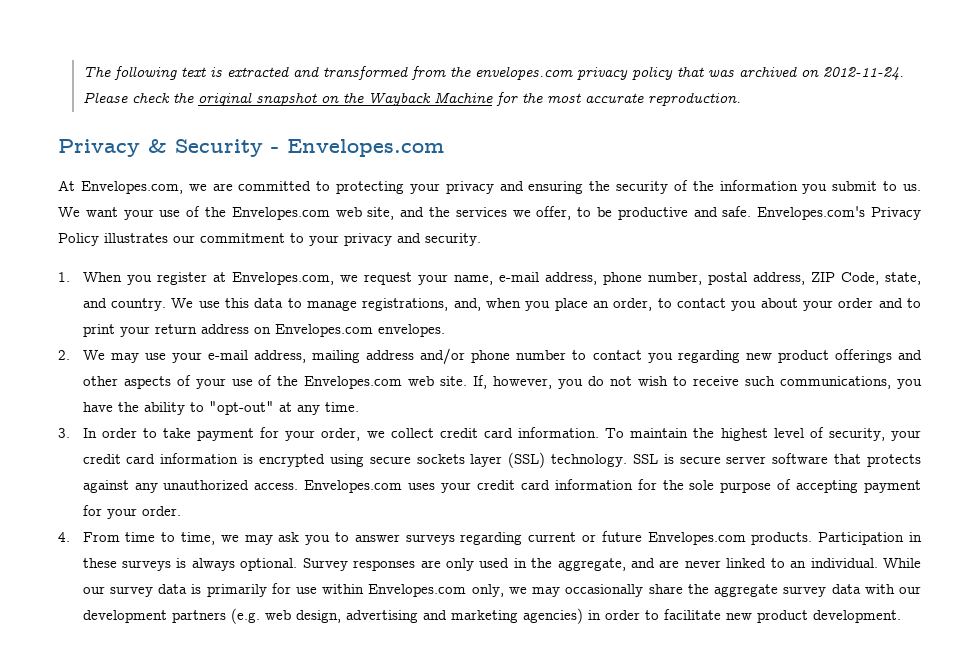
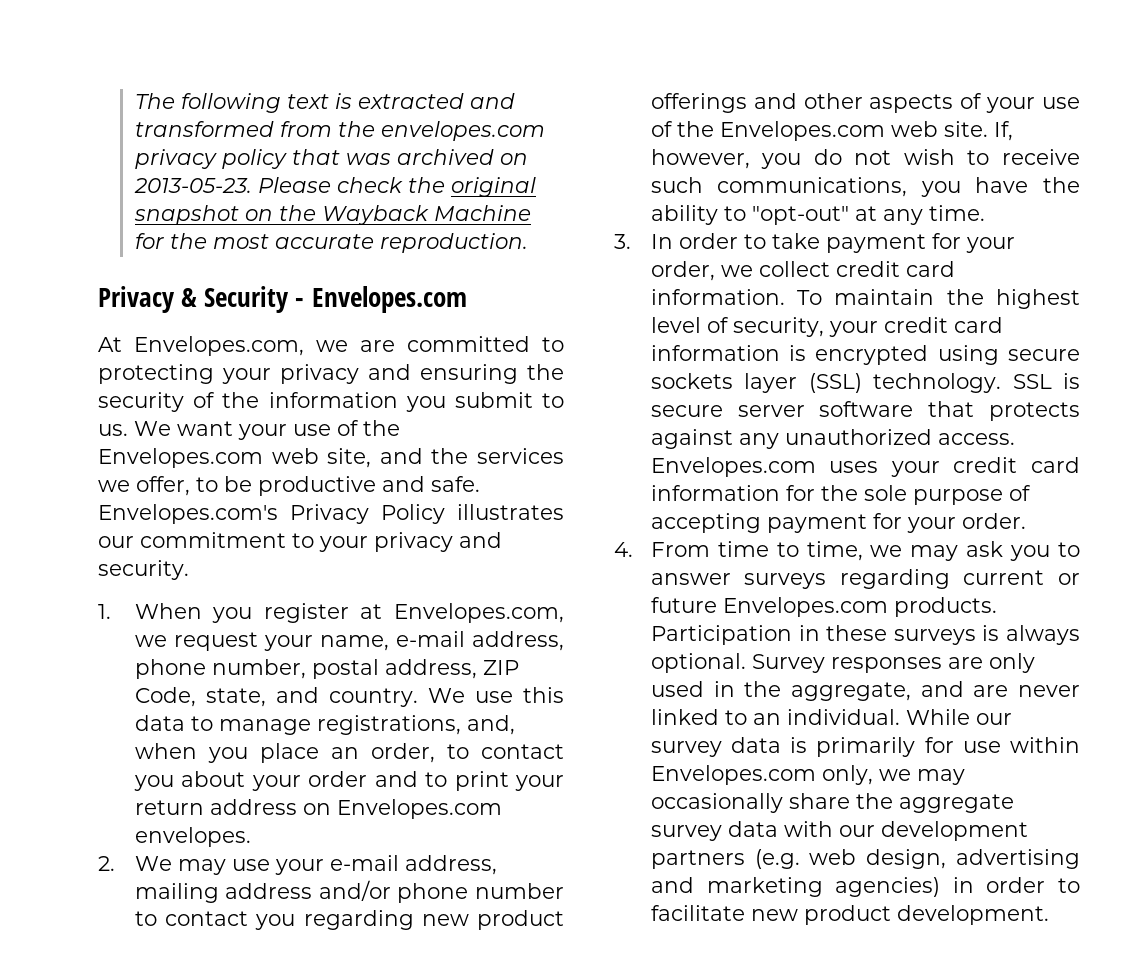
[822,67,904,80] 2012-11-24. -> [133,178,252,193] 2013-05-23.

